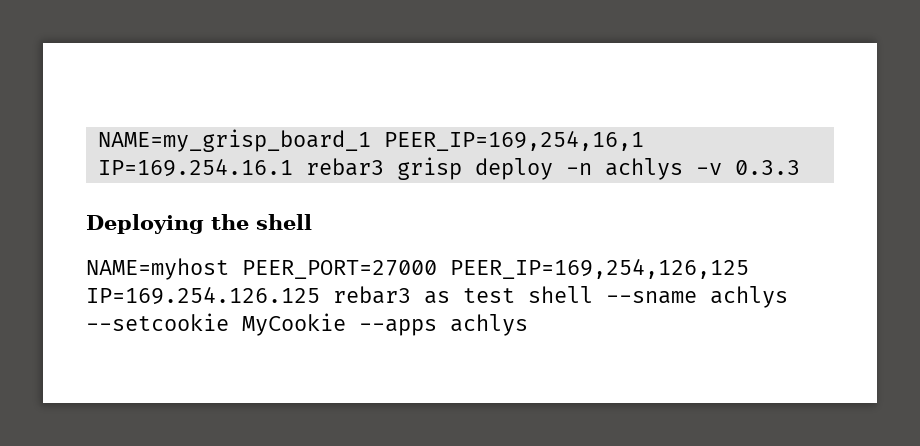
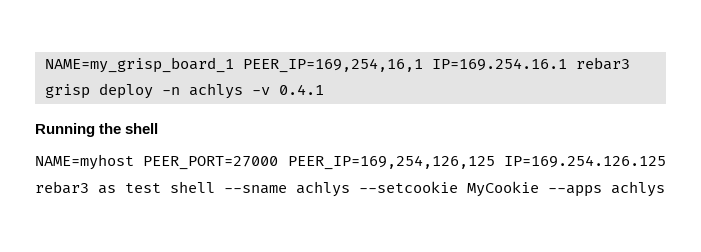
[735,160,801,175] [86,214,204,234] 0.3.3 // Deploying -> [278,84,324,95] [35,123,95,137] 0.4.1 // Running

